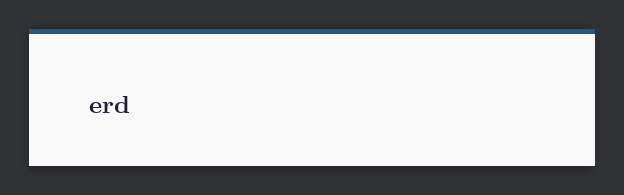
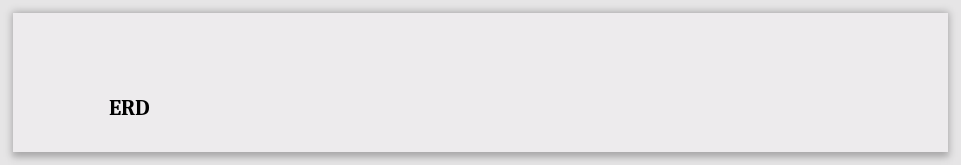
[89,96,130,113] erd -> [109,100,150,115] ERD

